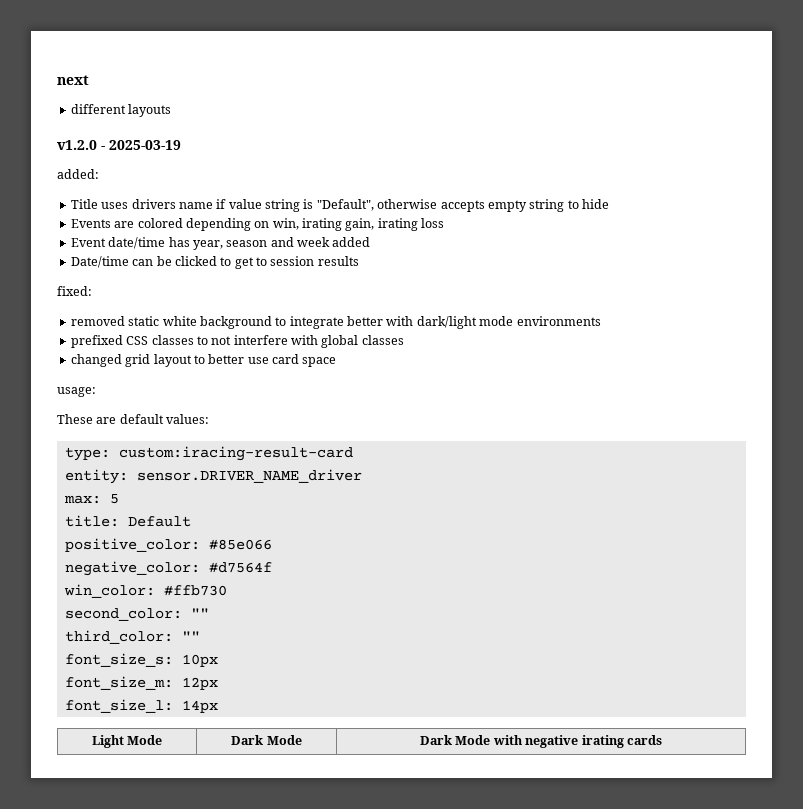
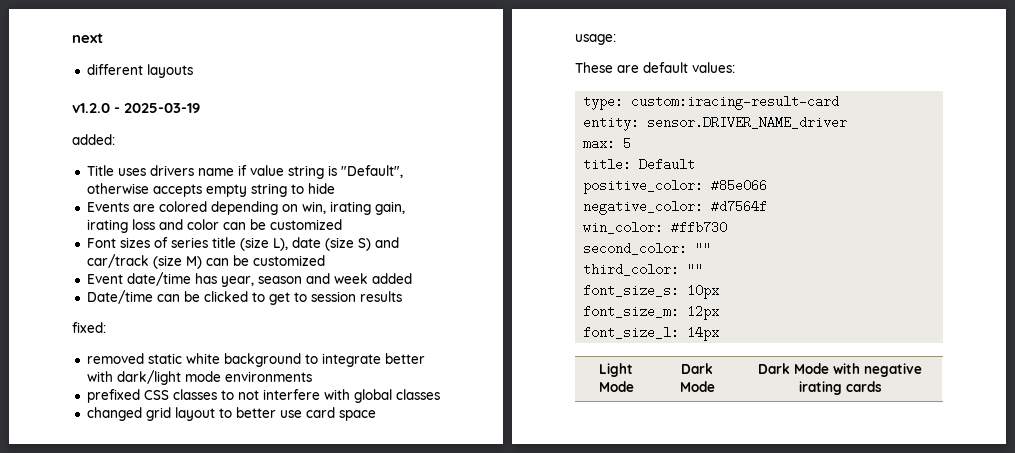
(445, 223) none -> [158,219,342,230] [86,237,399,251] [86,254,325,269] and color can be customized // Font sizes of series title (size L), date (size S) and car/track (size M) can be customized

